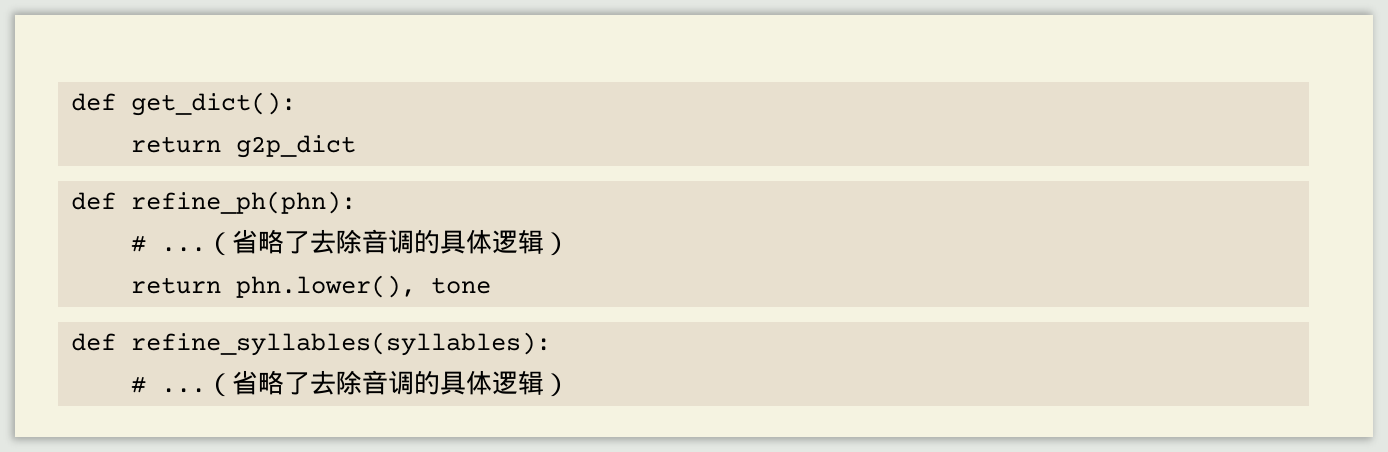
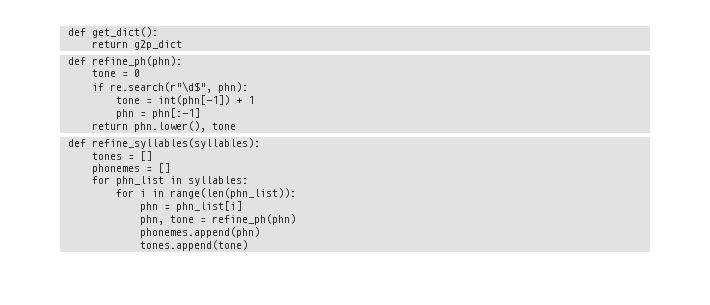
[130,229,570,256] # ...（省略了去除音调的具体逻辑） -> [91,69,140,77] [91,81,248,93] [115,95,254,106] [115,108,200,119] tone = 0 // if re.search(r"\d$", phn): // tone = int(phn[-1]) + 1 // phn = phn[:-1]
[130,370,570,397] # ...（省略了去除音调的具体逻辑） -> [91,151,152,161] [91,163,170,174] [91,176,248,186] [115,188,296,199] [139,201,242,212] [139,214,296,225] [139,227,260,238] [139,240,248,251] tones = [] // phonemes = [] // for phn_list in syllables: // for i in range(len(phn_list)): // phn = phn_list[i] // phn, tone = refine_ph(phn) // phonemes.append(phn) // tones.append(tone)

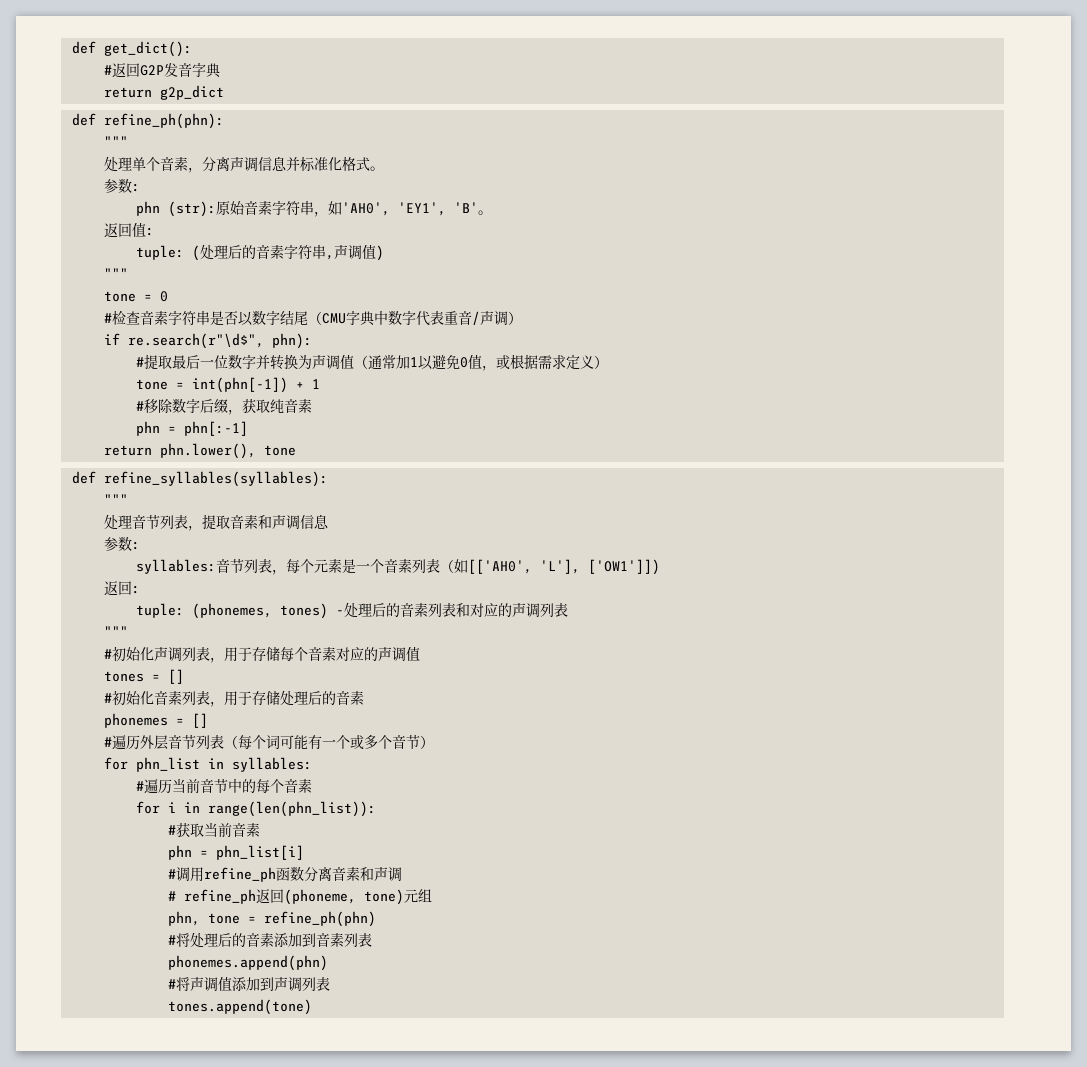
(158, 32) none -> [103,62,221,78] // #返回G2P发音字典
[91,69,140,77] [91,81,248,93] tone = 0 // if re.search(r"\d$", phn): -> [103,136,128,147] [103,156,384,173] [103,178,140,193] [135,200,492,217] [103,222,154,238] [135,244,384,261] [103,268,128,279] [103,291,168,302] [103,310,522,326] [103,333,312,349] [135,354,608,371] """ // 处理单个音素，分离声调信息并标准化格式。 // 参数: // phn (str):原始音素字符串，如'AH0', 'EY1', 'B'。 // 返回值: // tuple: (处理后的音素字符串,声调值) // """ // tone = 0 // #检查音素字符串是否以数字结尾（CMU字典中数字代表重音/声调） // if re.search(r"\d$", phn): // #提取最后一位数字并转换为声调值（通常加1以避免0值，或根据需求定义）
(254, 100) none -> [135,398,312,415] // #移除数字后缀，获取纯音素
[91,151,152,161] [91,163,170,174] [91,176,248,186] tones = [] // phonemes = [] // for phn_list in syllables: -> [103,494,128,505] [103,514,329,531] [103,536,140,551] [135,558,660,575] [103,581,140,596] [135,602,568,619] [103,626,128,637] [103,646,420,663] [103,669,184,684] [103,690,364,707] [103,713,208,728] [103,734,434,750] [103,757,312,772] [135,778,312,794] """ // 处理音节列表，提取音素和声调信息 // 参数: // syllables:音节列表，每个元素是一个音素列表（如[['AH0', 'L'], ['OW1']]) // 返回: // tuple: (phonemes, tones) -处理后的音素列表和对应的声调列表 // """ // #初始化声调列表，用于存储每个音素对应的声调值 // tones = [] // #初始化音素列表，用于存储处理后的音素 // phonemes = [] // #遍历外层音节列表（每个词可能有一个或多个音节） // for phn_list in syllables: // #遍历当前音节中的每个音素
(296, 193) none -> [167,822,260,837] // #获取当前音素
[139,214,296,225] [139,227,260,238] phn, tone = refine_ph(phn) // phonemes.append(phn) -> [167,866,402,882] [167,889,432,905] [167,911,376,927] [167,932,372,948] [167,955,328,971] [167,976,330,992] #调用refine_ph函数分离音素和声调 // # refine_ph返回(phoneme, tone)元组 // phn, tone = refine_ph(phn) // #将处理后的音素添加到音素列表 // phonemes.append(phn) // #将声调值添加到声调列表

